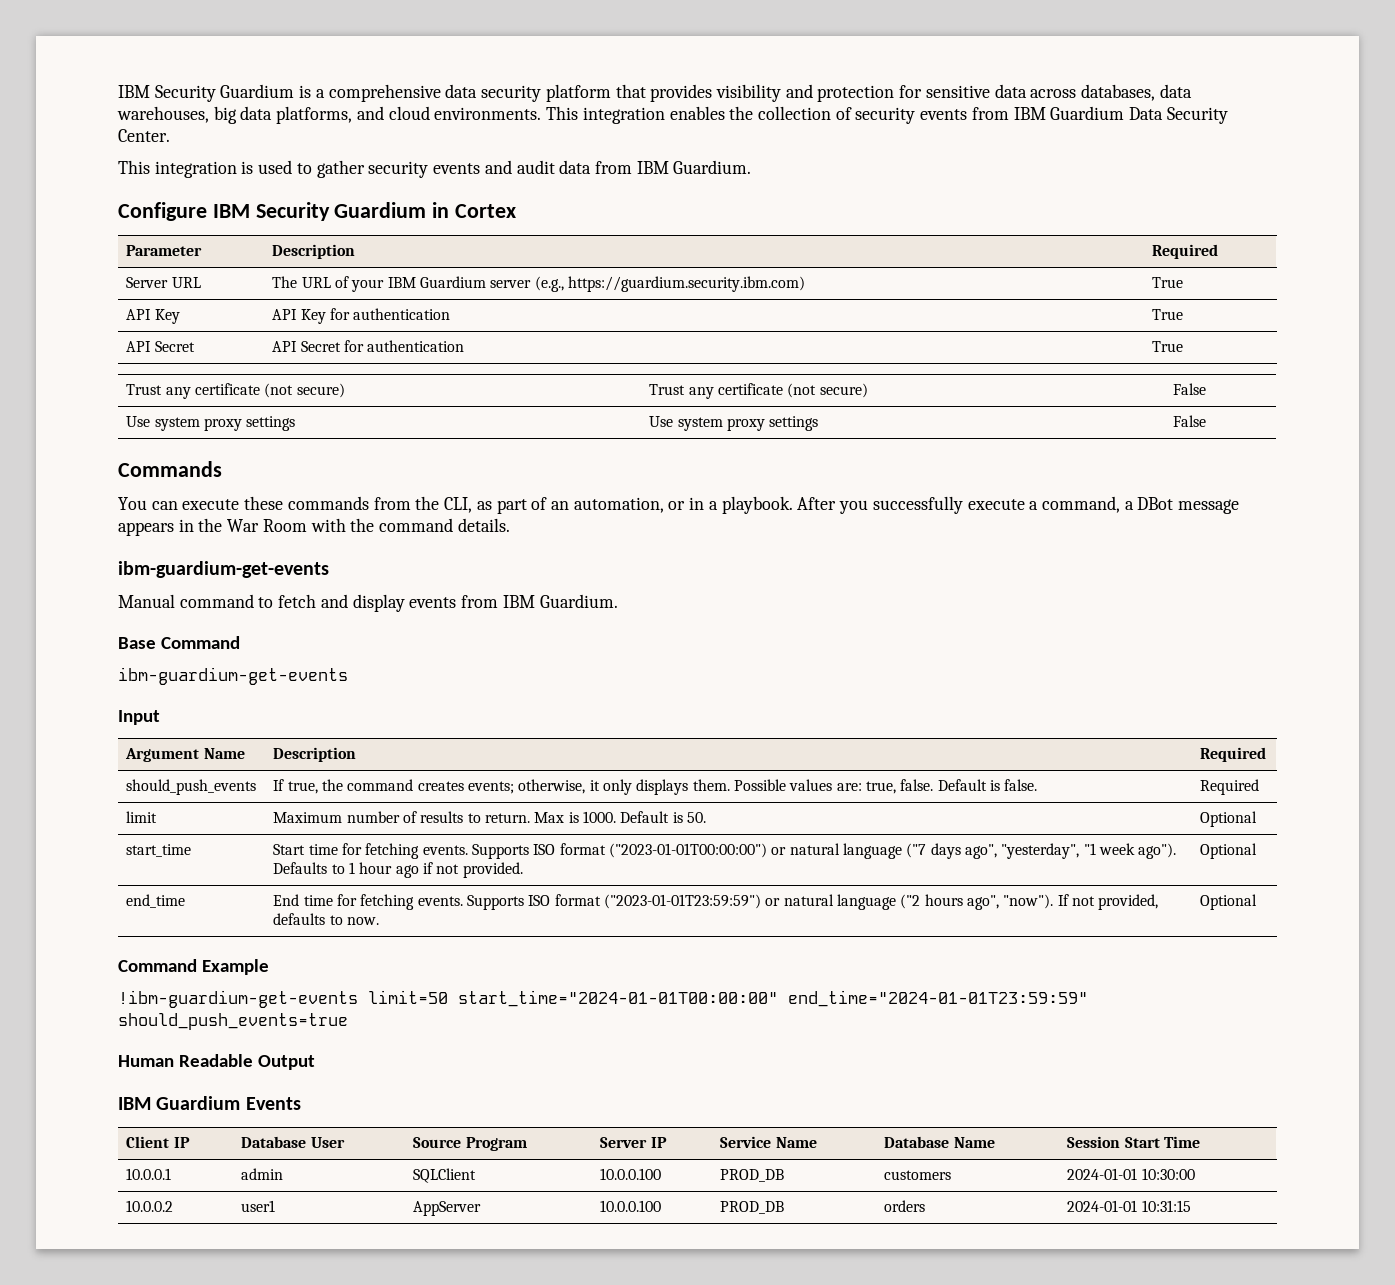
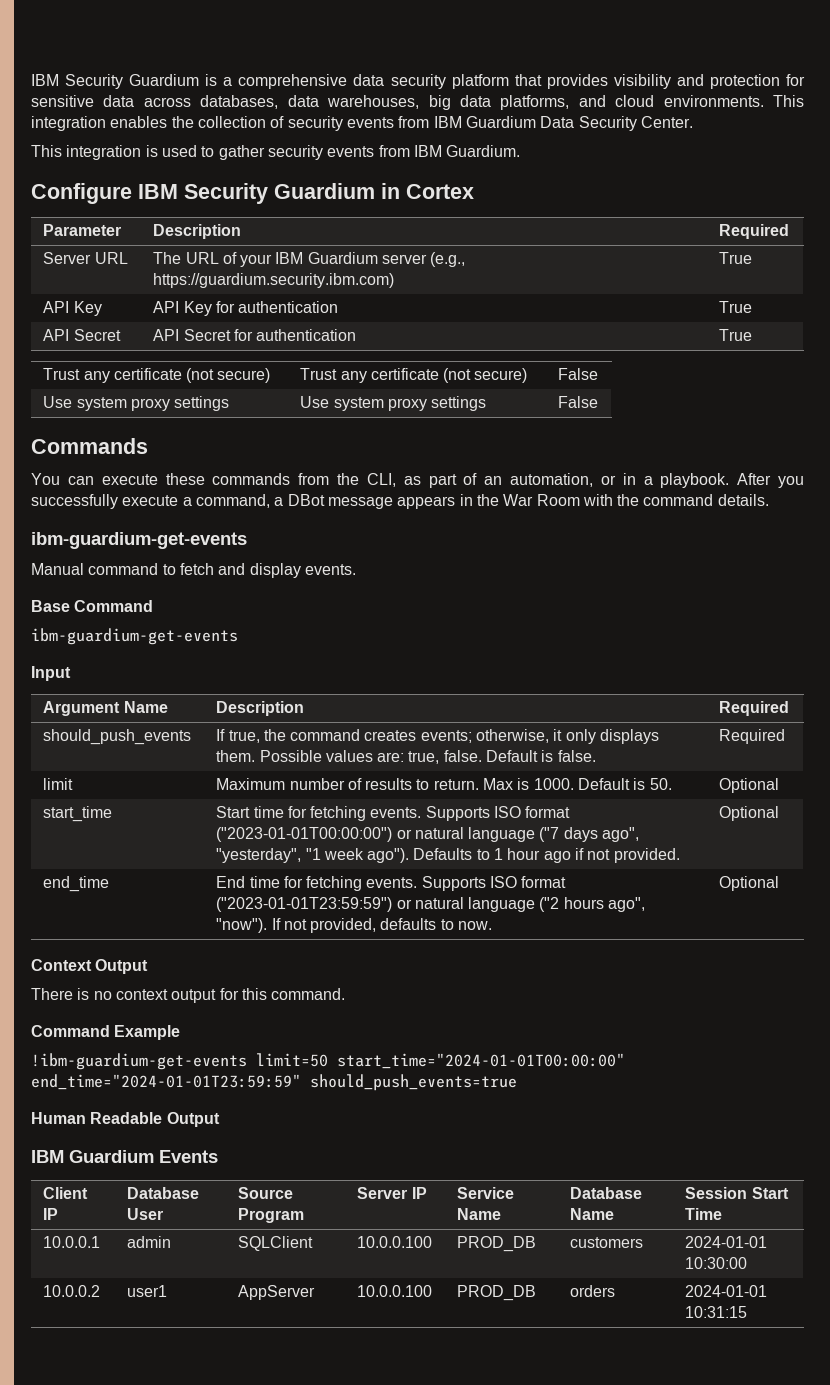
[484,160,592,174] and audit data -> (375, 151) none
[409,594,618,608] events from IBM Guardium. -> [304,564,356,575] events.
(1258, 902) none -> [31,959,149,974] [31,988,346,1003] // Context Output // There is no context output for this command.

